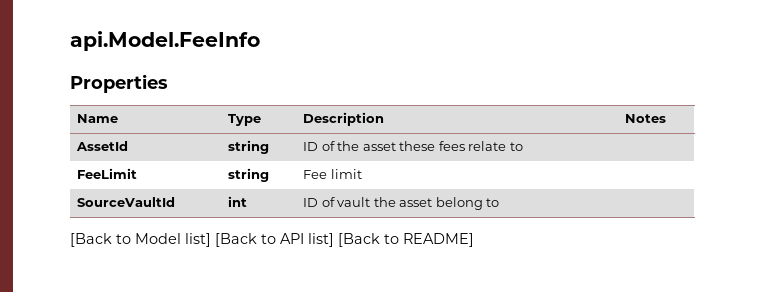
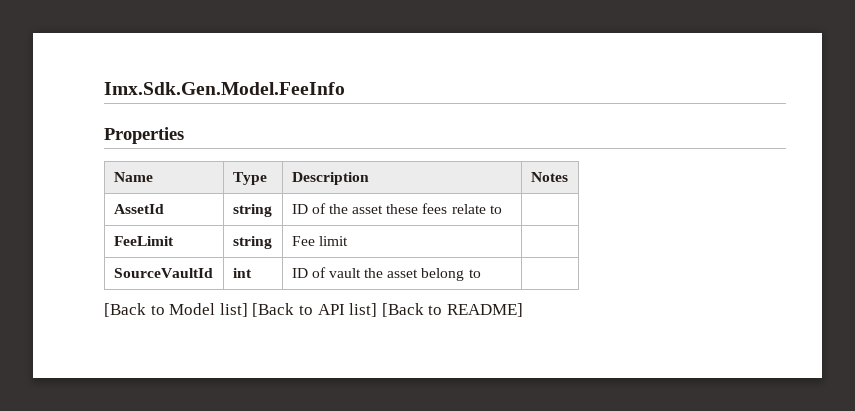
[70,31,260,51] api.Model.FeeInfo -> [104,82,345,95] Imx.Sdk.Gen.Model.FeeInfo

